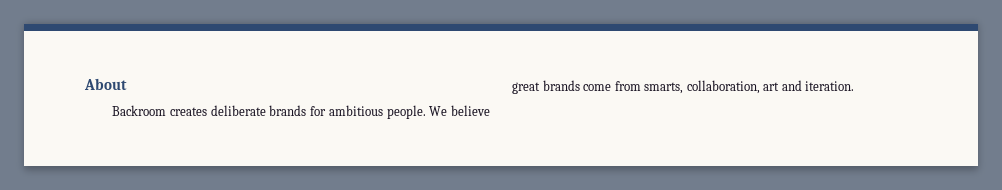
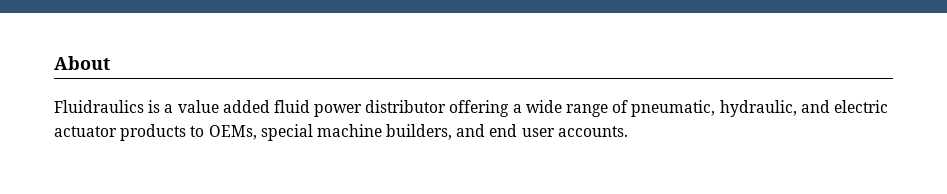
[111,105,491,119] [512,80,855,94] Backroom creates deliberate brands for ambitious people. We believe great brands come from smarts, collaboration, art and iteration. -> [54,100,888,117] [54,124,628,141] Fluidraulics is a value added fluid power distributor offering a wide range of pneumatic, hydraulic, and electric actuator products to OEMs, special machine builders, and end user accounts.

